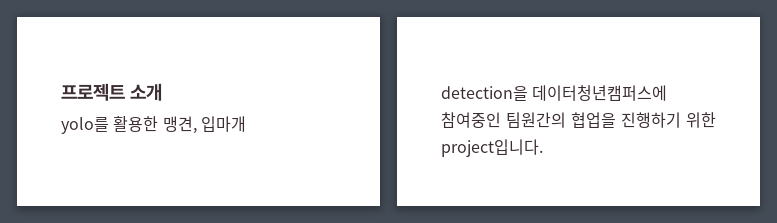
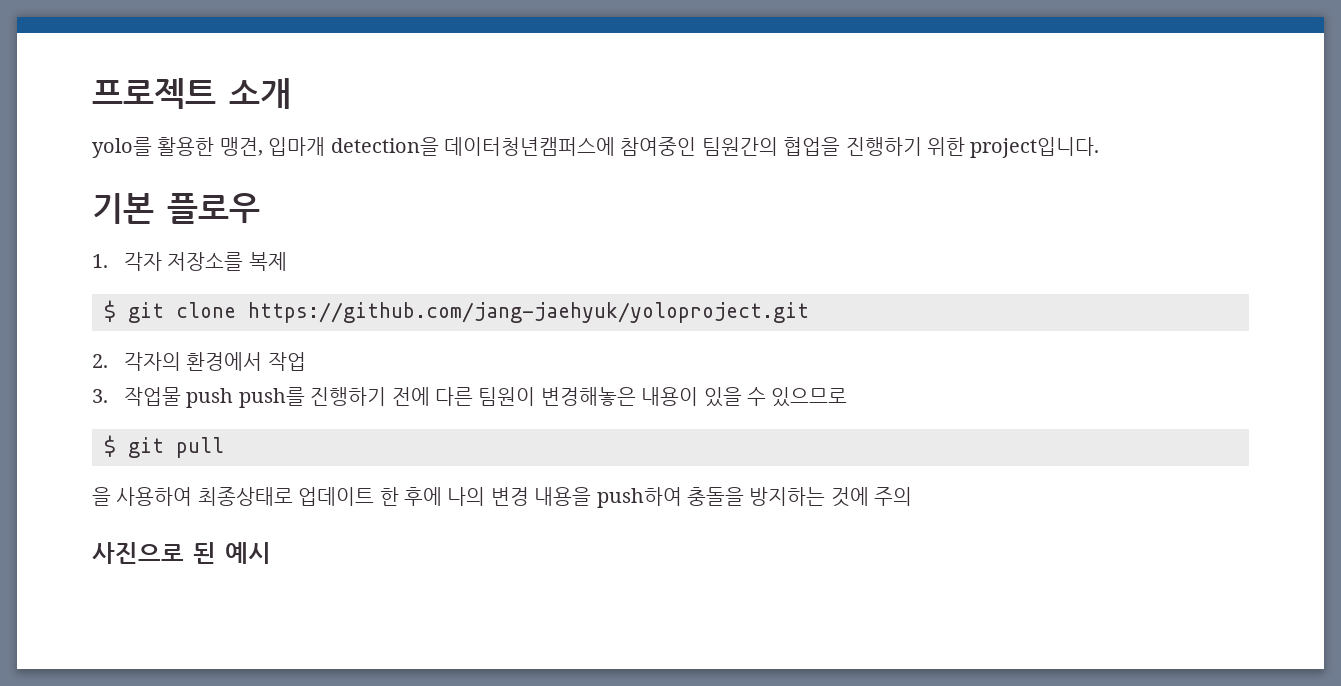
(543, 148) none -> [92,193,260,224] [92,252,287,271] [104,300,809,323] [92,352,306,371] [92,387,848,408] [104,435,224,458] [92,487,913,508] [92,542,271,564] // 기본 플로우 // 1. 각자 저장소를 복제 // $ git clone https://github.com/jang-jaehyuk/yoloproject.git // 2. 각자의 환경에서 작업 // 3. 작업물 push push를 진행하기 전에 다른 팀원이 변경해놓은 내용이 있을 수 있으므로 // $ git pull // 을 사용하여 최종상태로 업데이트 한 후에 나의 변경 내용을 push하여 충돌을 방지하는 것에 주의 // 사진으로 된 예시

